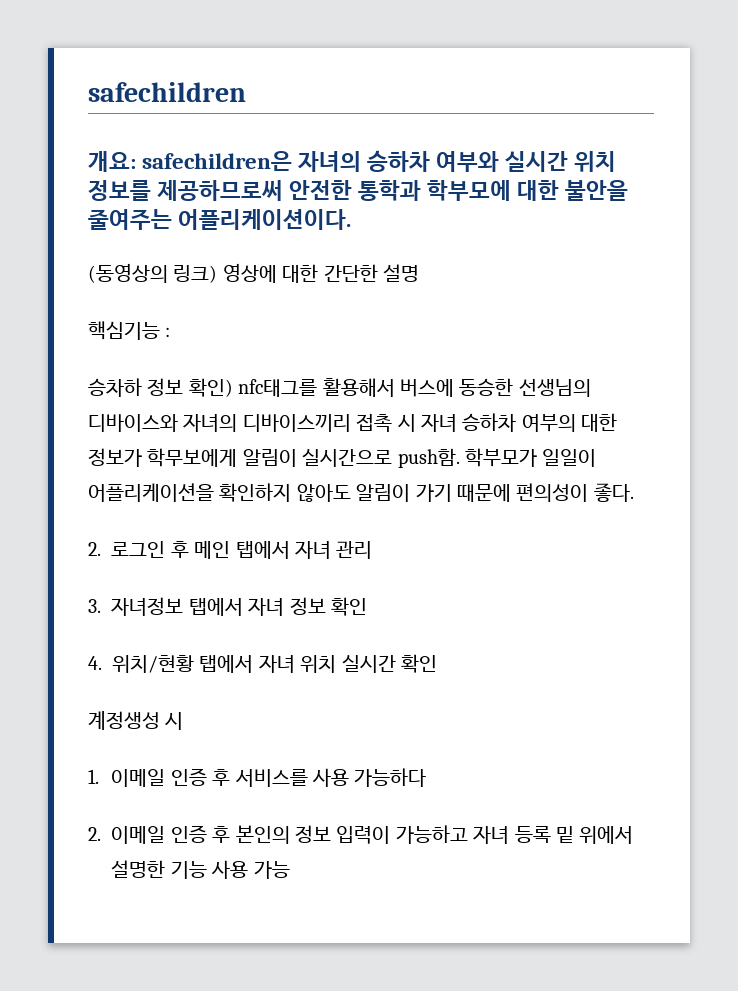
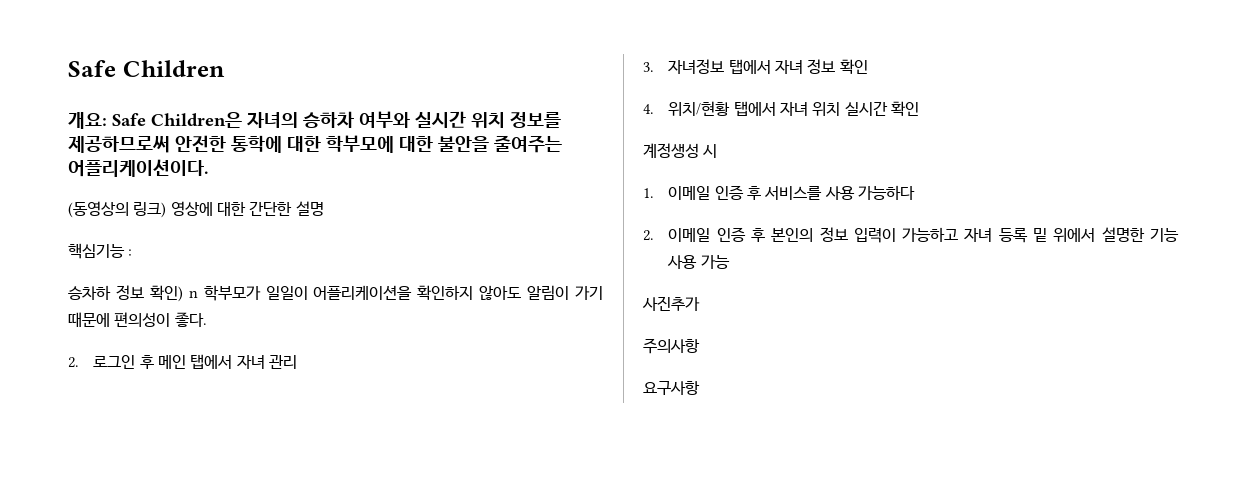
[88,82,246,102] safechildren -> [68,60,225,77] Safe Children
[142,151,293,171] safechildren은 -> [112,112,242,128] Safe Children은
[358,180,422,201] 통학과 -> [231,135,321,153] 통학에 대한
[238,378,591,397] [88,413,618,432] [88,448,460,468] nfc태그를 활용해서 버스에 동승한 선생님의 디바이스와 자녀의 디바이스끼리 접촉 시 자녀 승하차 여부의 대한 정보가 학무보에게 알림이 실시간으로 push함. -> [188,290,198,298] n
(290, 870) none -> [642,296,700,311] [643,338,700,354] [643,381,700,395] // 사진추가 // 주의사항 // 요구사항

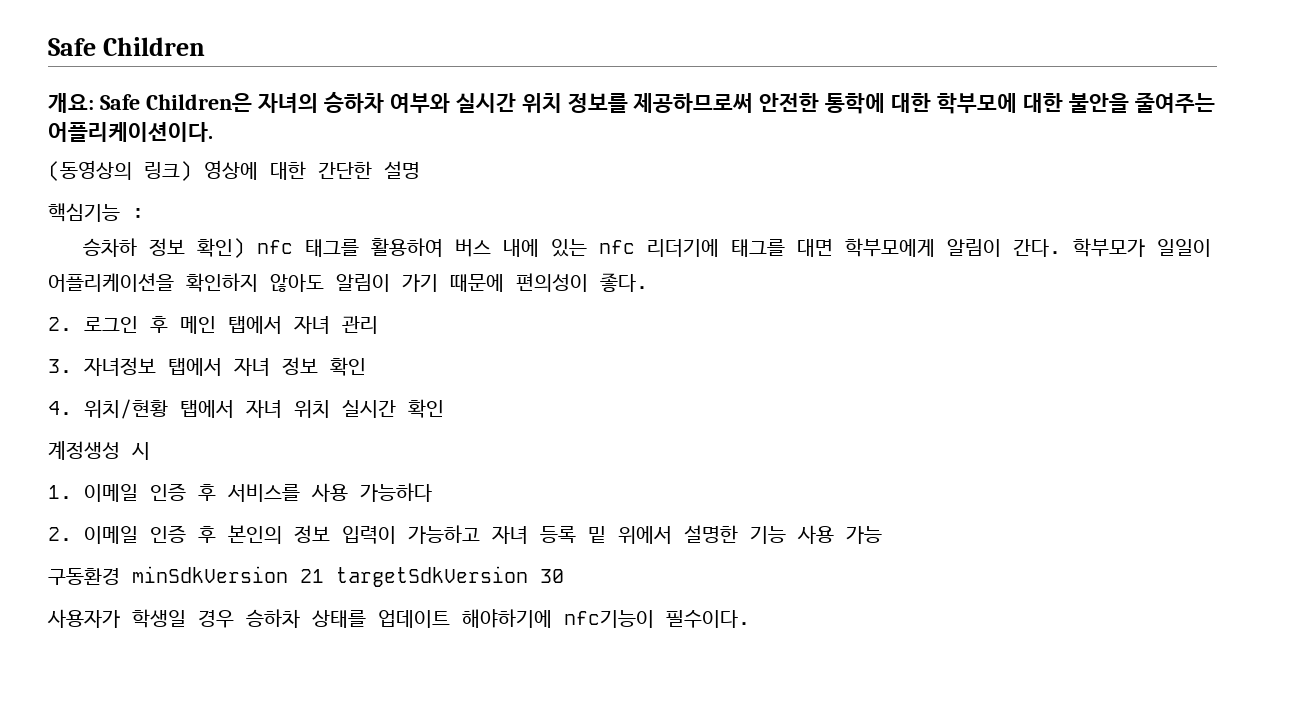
[188,290,198,298] n -> [256,238,1061,257] nfc 태그를 활용하여 버스 내에 있는 nfc 리더기에 태그를 대면 학부모에게 알림이 간다.
[642,296,700,311] [643,338,700,354] [643,381,700,395] 사진추가 // 주의사항 // 요구사항 -> [48,566,564,587] [47,609,750,628] 구동환경 minSdkVersion 21 targetSdkVersion 30 // 사용자가 학생일 경우 승하차 상태를 업데이트 해야하기에 nfc기능이 필수이다.

